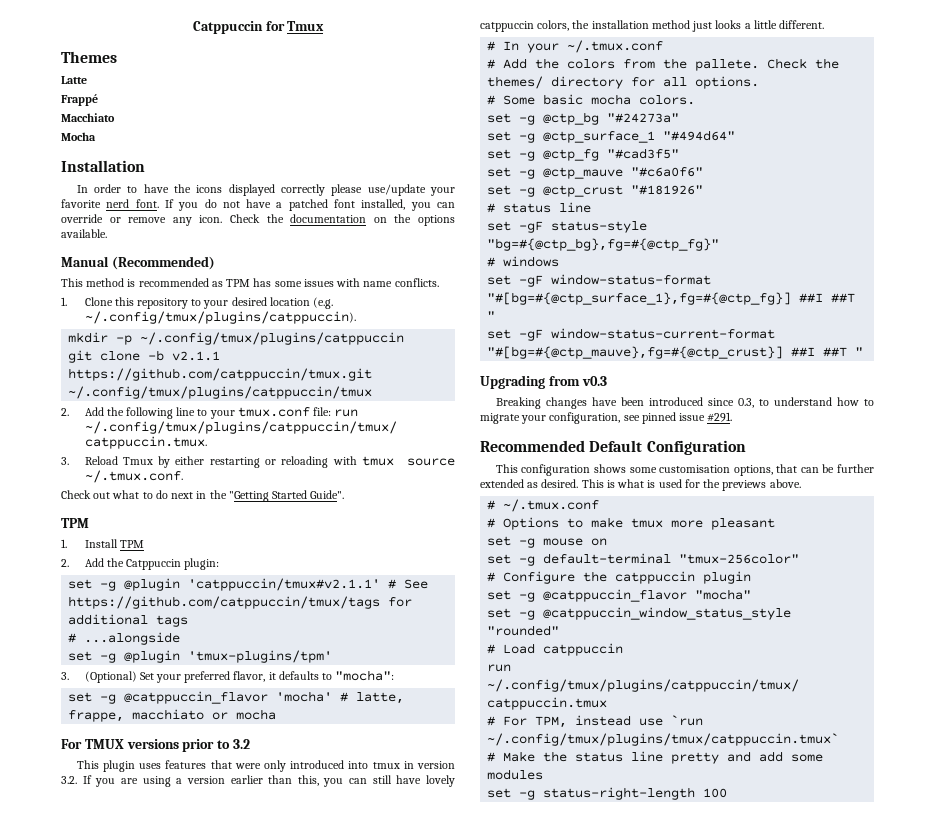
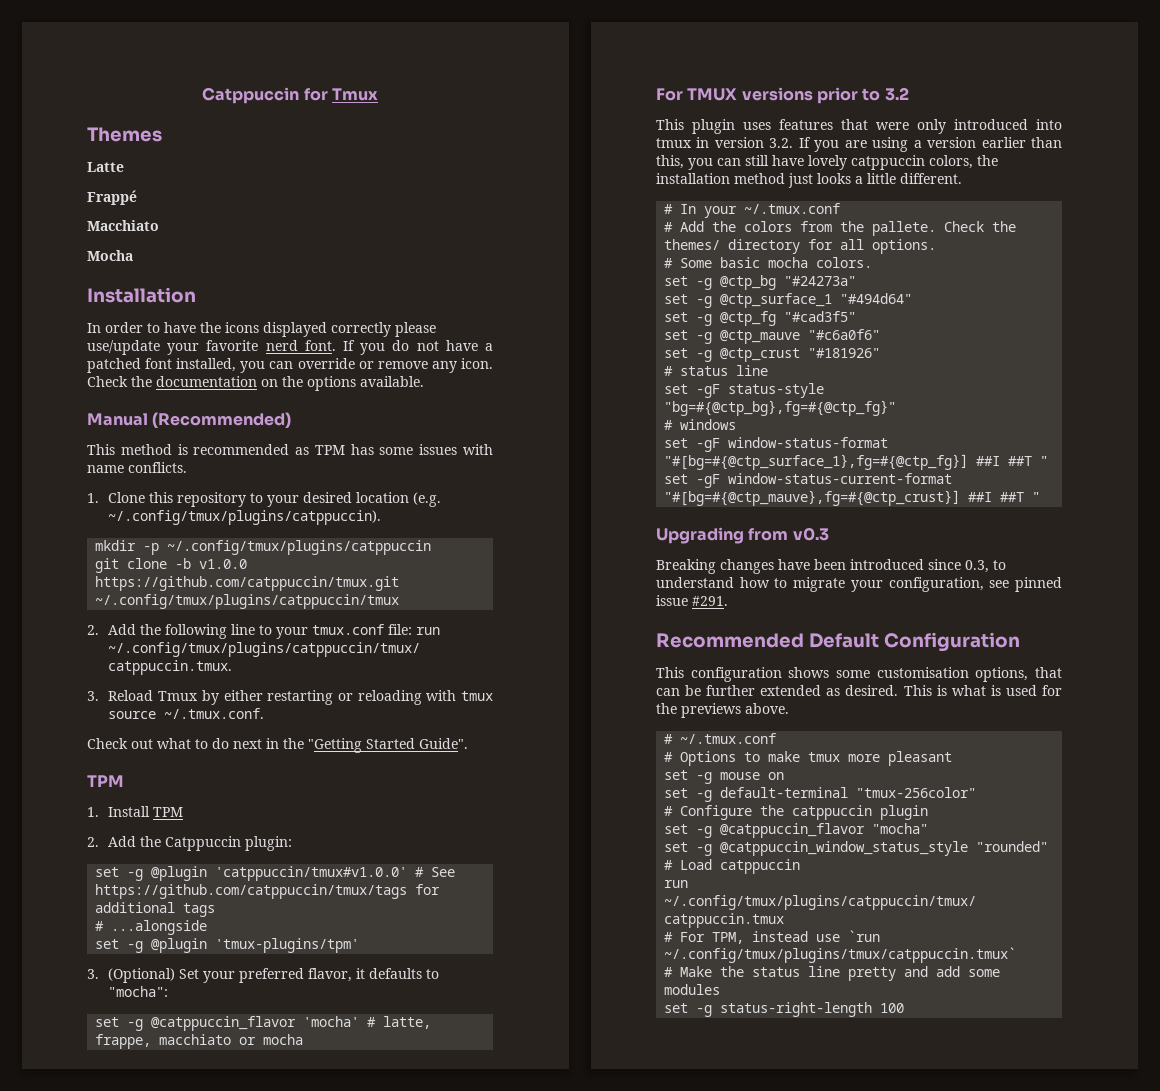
[172,351,221,361] v2.1.1 -> [199,559,248,569] v1.0.0
[188,578,381,591] 'catppuccin/tmux#v2.1.1' -> [215,866,408,881] 'catppuccin/tmux#v1.0.0'

